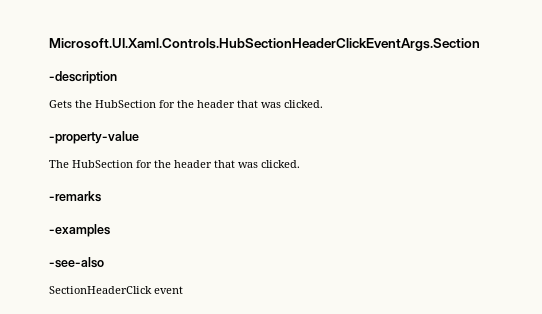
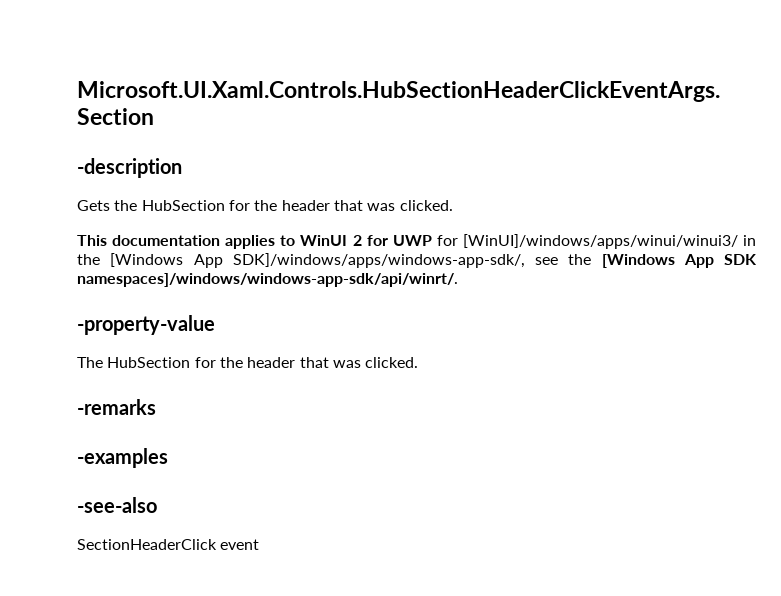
(323, 104) none -> [77,234,757,249] [77,253,757,268] [77,273,458,287] // This documentation applies to WinUI 2 for UWP for [WinUI]/windows/apps/winui/winui3/ in the [Windows App SDK]/windows/apps/windows-app-sdk/, see the [Windows App SDK namespaces]/windows/windows-app-sdk/api/winrt/.

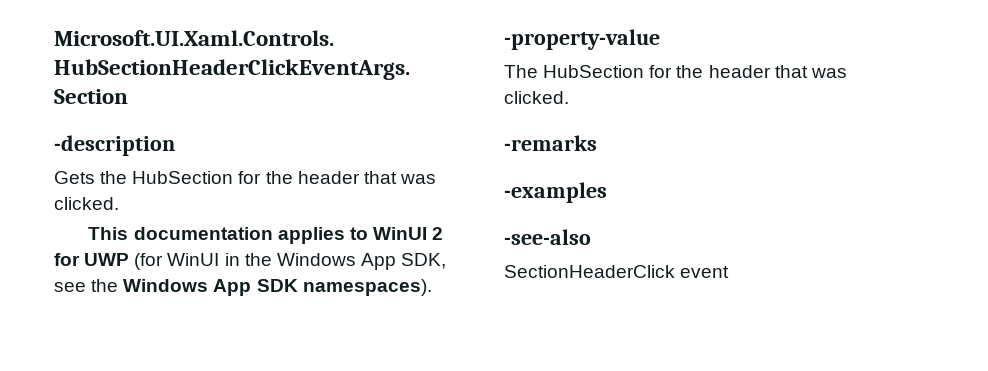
[436,234,757,249] [77,253,525,268] for [WinUI]/windows/apps/winui/winui3/ in the [Windows App SDK]/windows/apps/windows-app-sdk/, -> [134,253,447,270] (for WinUI in the Windows App SDK,
[601,254,675,268] [Windows -> [123,279,209,292] Windows
[77,273,458,287] namespaces]/windows/windows-app-sdk/api/winrt/. -> [302,279,432,296] namespaces).

